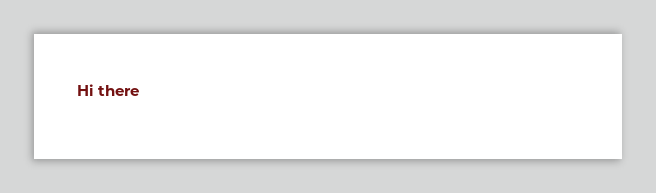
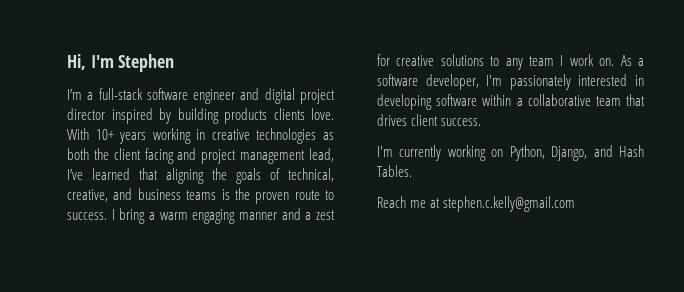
[77,84,140,96] Hi there -> [67,54,175,72] [67,88,335,104] [67,108,334,124] [67,128,334,144] [67,148,334,164] [67,168,334,184] [67,188,334,204] [67,208,335,224] [377,54,644,70] [377,74,644,90] [377,94,645,110] [377,114,482,126] [377,145,644,161] [377,165,412,177] [377,196,576,212] Hi, I'm Stephen // I’m a full-stack software engineer and digital project director inspired by building products clients love. With 10+ years working in creative technologies as both the client facing and project management lead, I’ve learned that aligning the goals of technical, creative, and business teams is the proven route to success. I bring a warm engaging manner and a zest for creative solutions to any team I work on. As a software developer, I'm passionately interested in developing software within a collaborative team that drives client success. // I'm currently working on Python, Django, and Hash Tables. // Reach me at stephen.c.kelly@gmail.com

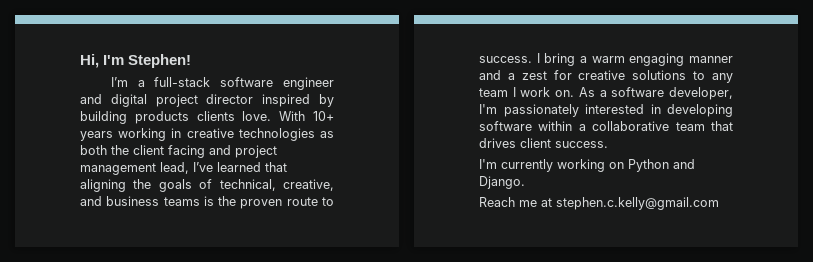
[118,54,175,72] Stephen -> [128,54,192,68] Stephen!
[509,145,644,161] [377,165,412,177] Python, Django, and Hash Tables. -> [628,159,695,172] [479,176,525,189] Python and Django.

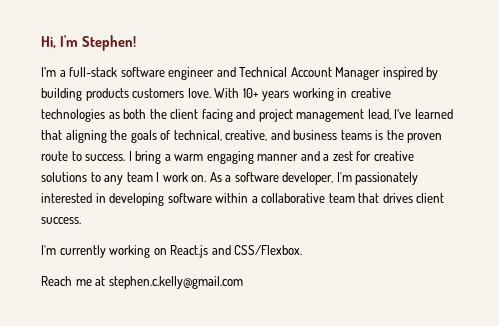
[110,94,254,107] digital project director -> [239,67,381,80] Technical Account Manager
[196,111,235,121] clients -> [132,88,185,98] customers
[628,159,695,172] [479,176,525,189] Python and Django. -> [170,245,303,258] React.js and CSS/Flexbox.

